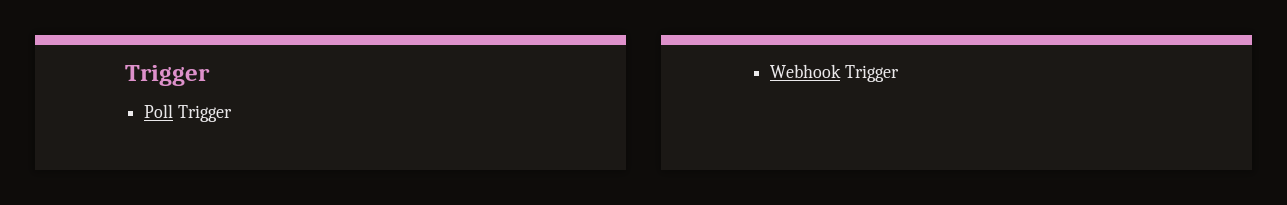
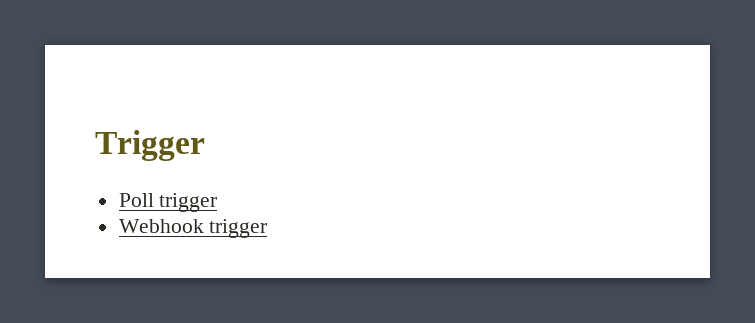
[177,105,232,122] Trigger -> [159,193,218,212] trigger
[844,65,899,82] Trigger -> [209,219,268,238] trigger

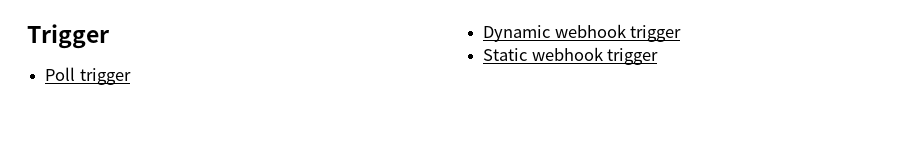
[118,219,268,238] Webhook trigger -> [483,24,682,42] [483,47,659,65] Dynamic webhook trigger // Static webhook trigger

